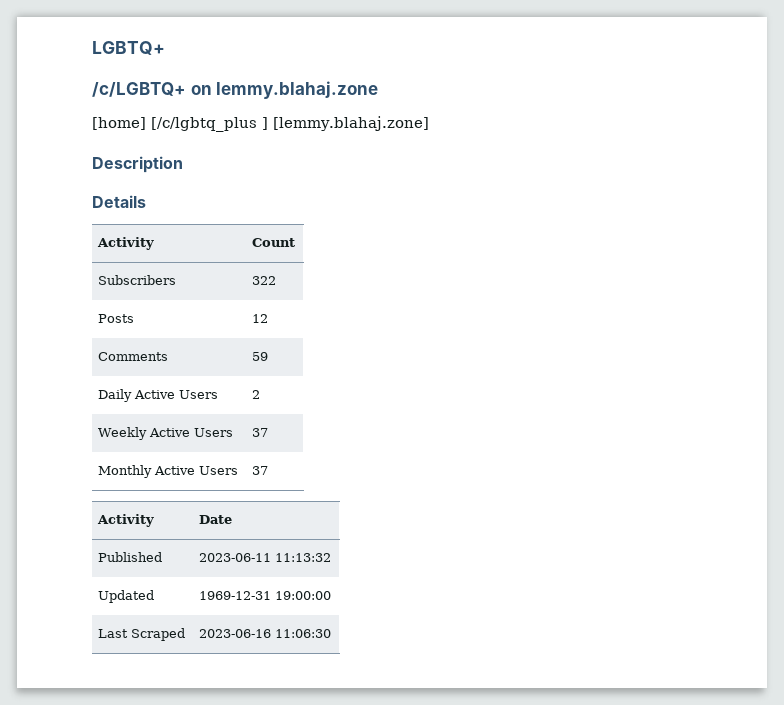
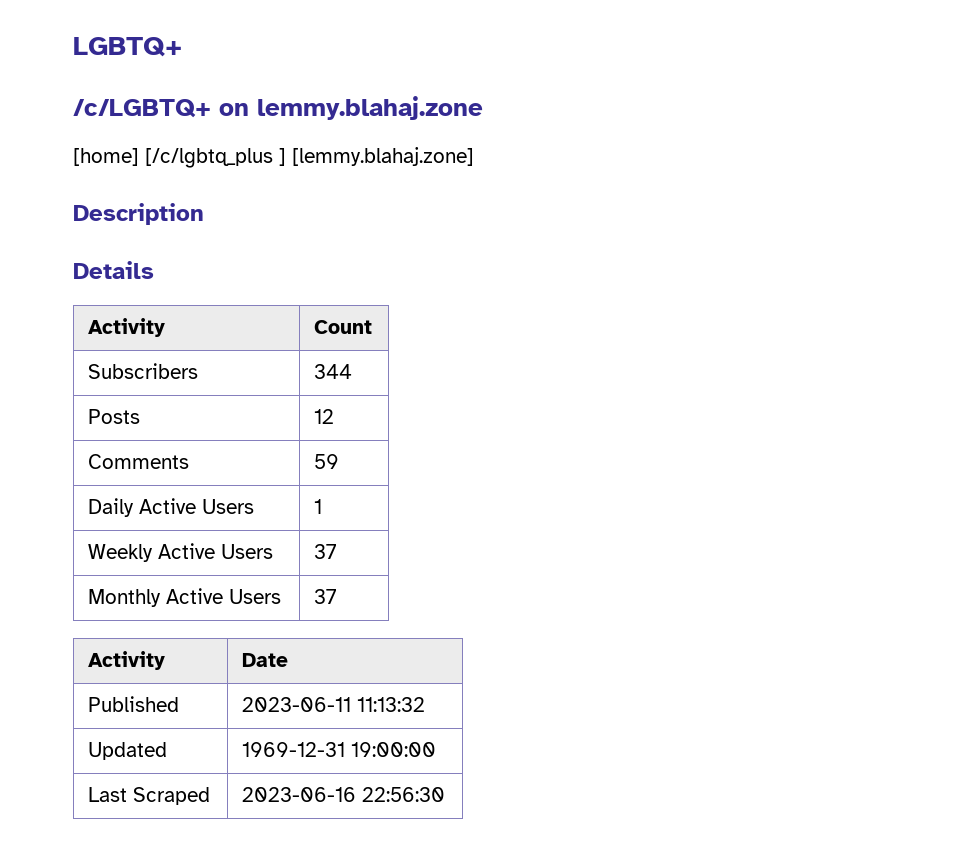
[252,276,277,285] 322 -> [314,364,353,379] 344
[252,390,261,399] 2 -> [314,499,323,514] 1
[275,629,332,638] 11:06:30 -> [362,787,446,802] 22:56:30

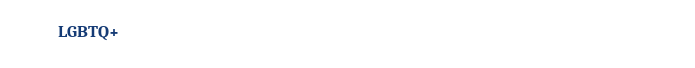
[73,96,483,120] [73,147,474,168] [73,203,204,225] [73,261,154,279] [88,318,166,337] [314,320,373,334] [88,363,199,379] [314,364,353,379] [88,409,141,424] [314,409,335,424] [88,454,190,469] [314,454,340,469] [88,498,255,517] [314,499,323,514] [88,543,274,562] [314,544,338,559] [88,588,282,607] [314,589,338,604] [88,651,166,670] [242,653,289,667] [88,696,180,712] [242,697,426,712] [88,742,168,760] [242,742,437,757] [88,787,211,805] [242,787,446,802] // /c/LGBTQ+ on lemmy.blahaj.zone // [home] [/c/lgbtq_plus ] [lemmy.blahaj.zone] // Description // Details // Activity | Count // Subscribers | 344 // Posts | 12 // Comments | 59 // Daily Active Users | 1 // Weekly Active Users | 37 // Monthly Active Users | 37 // Activity | Date // Published | 2023-06-11 11:13:32 // Updated | 1969-12-31 19:00:00 // Last Scraped | 2023-06-16 22:56:30 -> (119, 33) none

